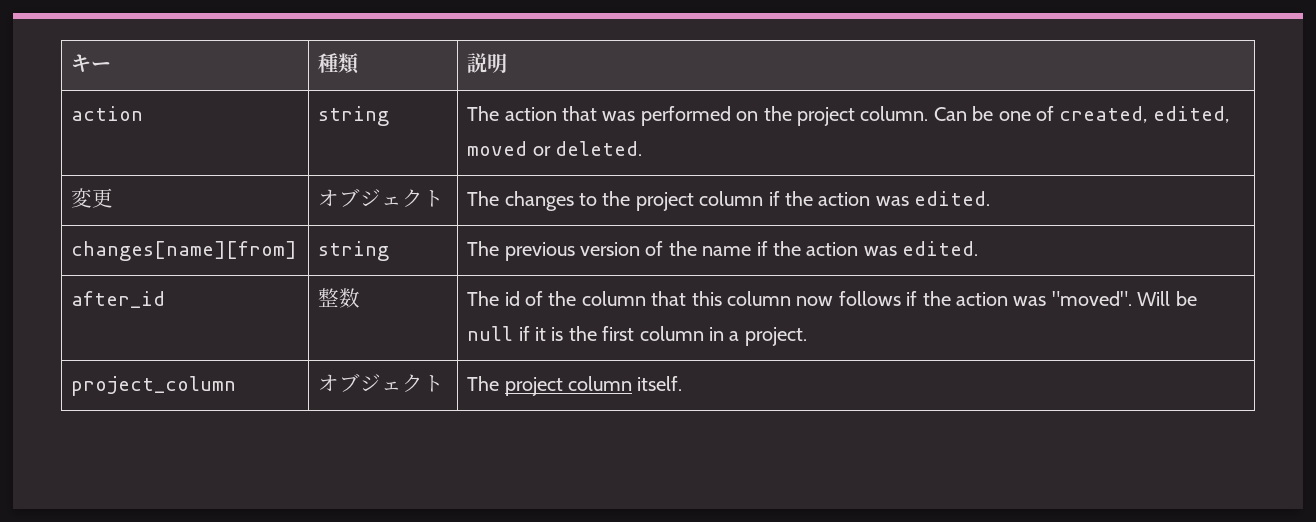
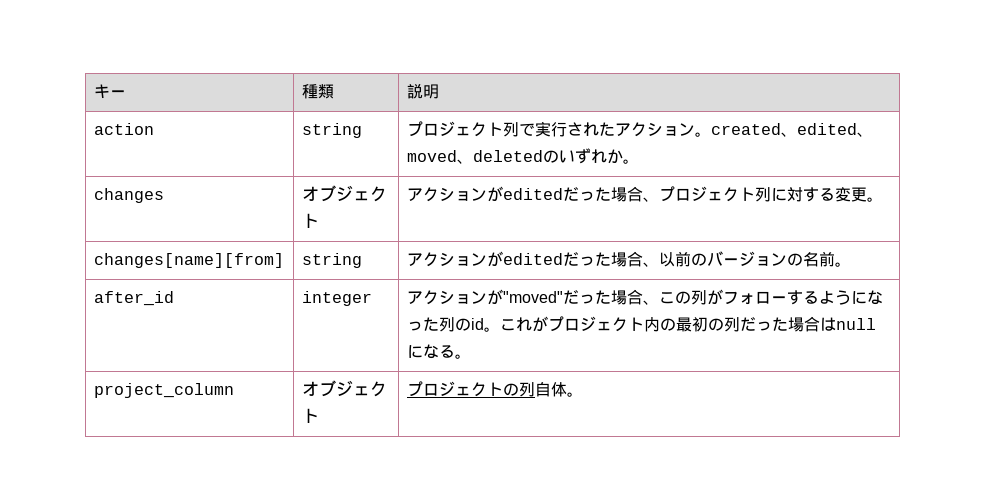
[467,106,1229,126] [467,141,642,156] [71,188,114,208] [318,188,445,207] [467,191,991,211] [71,241,298,261] [318,241,390,261] [467,241,979,261] [71,291,166,308] [318,288,361,308] [467,291,1197,306] [467,326,807,346] The action that was performed on the project column. Can be one of created, edited, moved or deleted. // 変更 | オブジェクト | The changes to the project column if the action was edited. // changes[name][from] | string | The previous version of the name if the action was edited. // after_id | 整数 | The id of the column that this column now follows if the action was "moved". Will be null if it is the first column in a project. -> [406,121,873,137] [406,148,639,164] [93,188,164,203] [301,185,387,202] [301,213,319,228] [406,186,883,202] [93,253,284,268] [301,253,362,268] [406,251,851,267] [93,291,174,306] [301,291,372,306] [406,289,883,305] [406,316,876,332] [406,344,471,359] プロジェクト列で実行されたアクション。created、edited、moved、deletedのいずれか。 // changes | オブジェクト | アクションがeditedだった場合、プロジェクト列に対する変更。 // changes[name][from] | string | アクションがeditedだった場合、以前のバージョンの名前。 // after_id | integer | アクションが"moved"だった場合、この列がフォローするようになった列のid。これがプロジェクト内の最初の列だった場合はnullになる。
[467,376,683,396] The project column itself. -> [406,381,583,397] プロジェクトの列自体。

